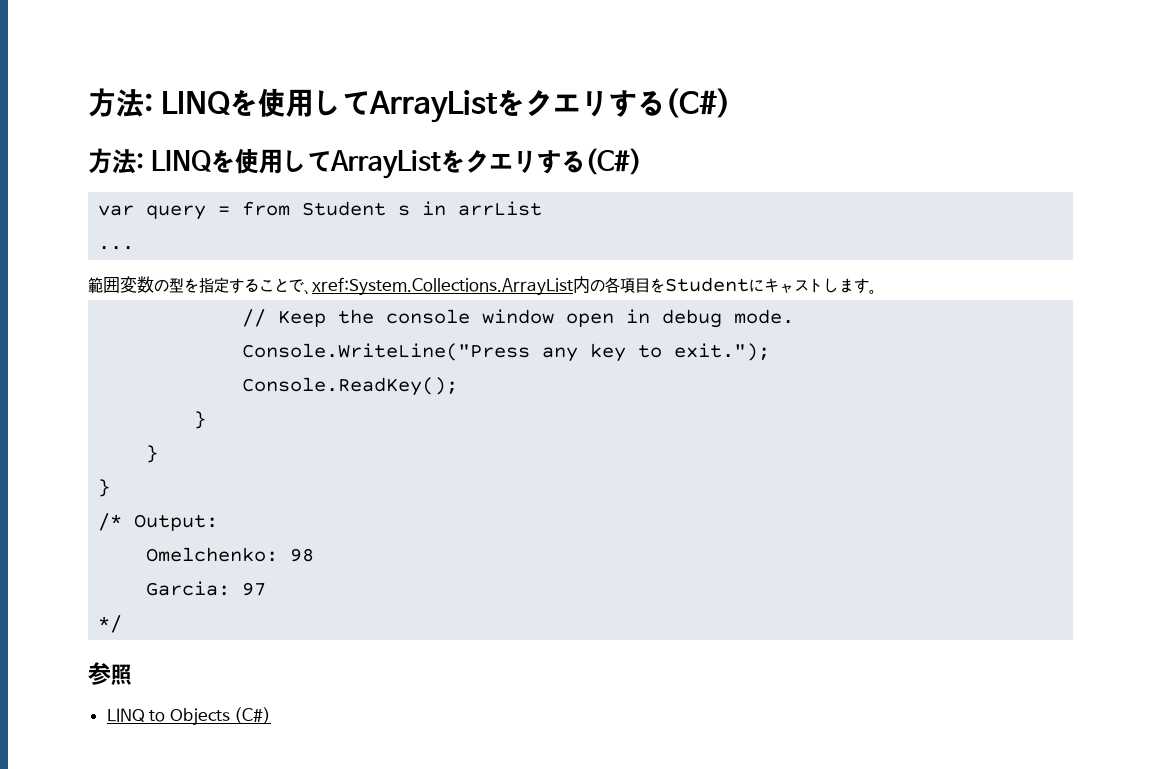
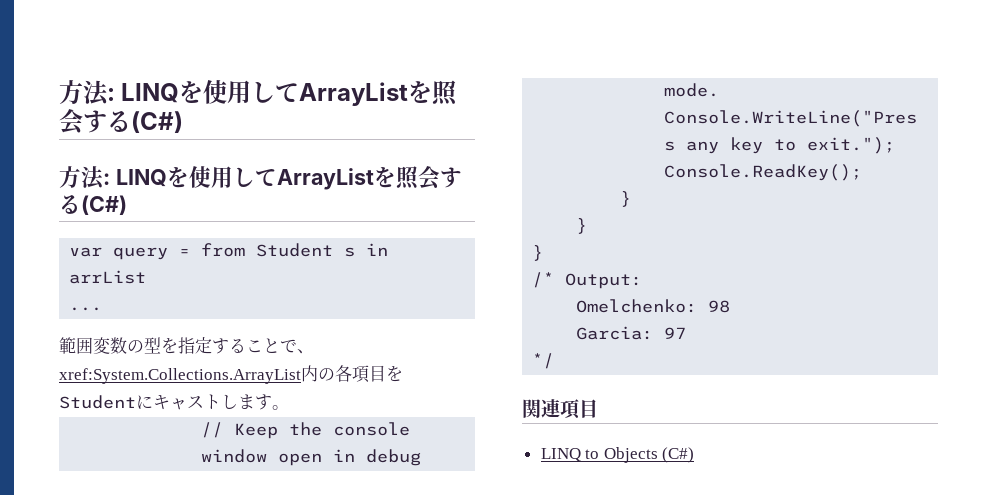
[88,88,610,123] 方法: LINQを使用してArrayListをクエリ -> [59,79,459,106] [59,109,83,135] 方法: LINQを使用してArrayListを照会
[465,150,538,174] クエリ -> [395,166,440,190] 照会
[88,662,132,685] 参照 -> [522,399,598,419] 関連項目

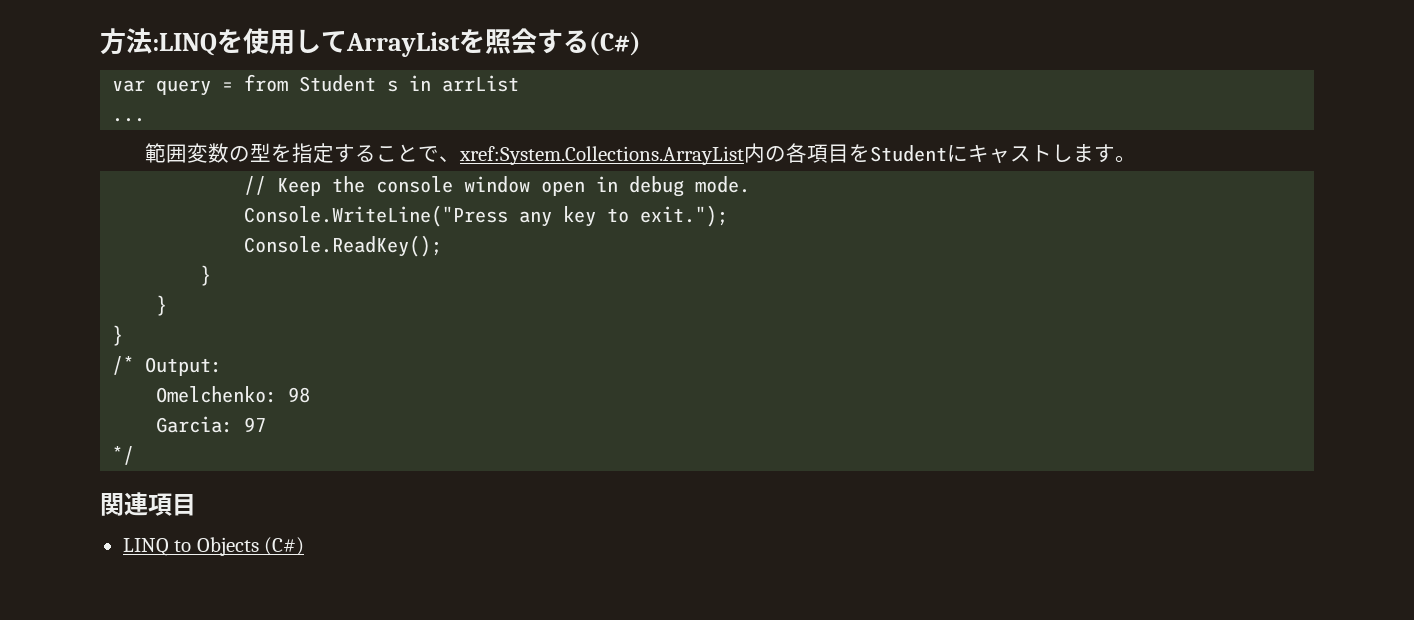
[59,79,459,106] [59,109,183,135] [59,166,167,190] 方法: LINQを使用してArrayListを照会する(C#) // 方法: LINQ -> [100,28,217,56] 方法:LINQ

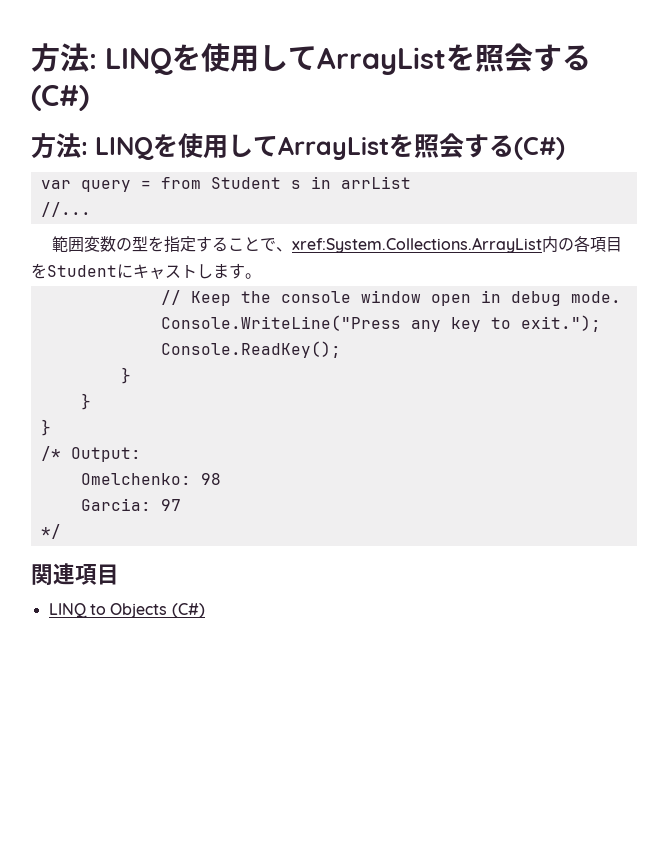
[100,28,217,56] 方法:LINQ -> [31,43,591,75] [31,85,89,111] [31,133,154,160] 方法: LINQを使用してArrayListを照会する(C#) // 方法: LINQ
[112,118,146,122] ... -> [40,202,91,217] //...

